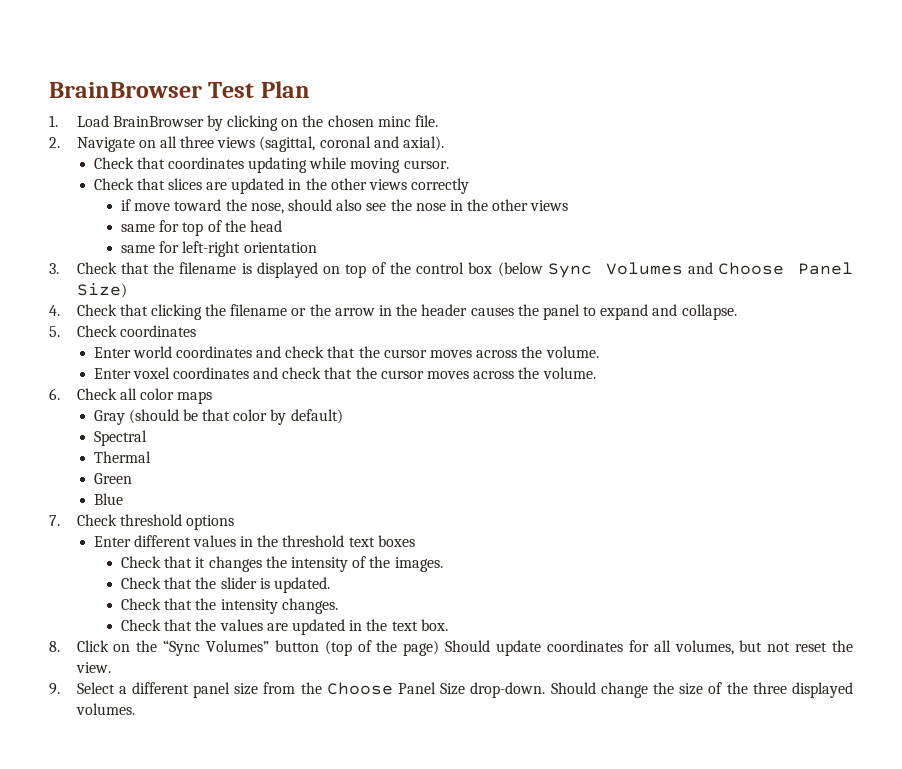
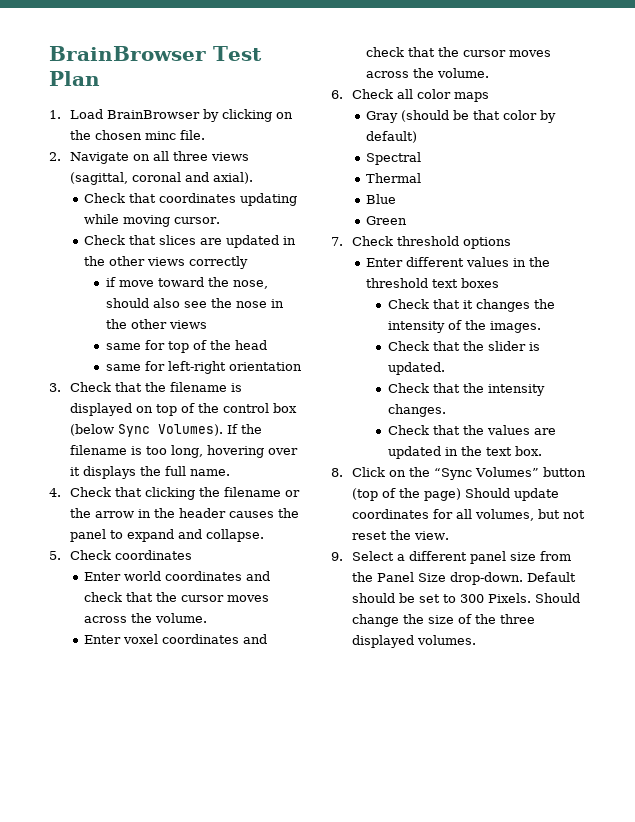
[605,262,854,275] [76,283,127,298] Volumes and Choose Panel Size) -> [158,424,263,436] [70,445,299,458] [70,466,231,479] Volumes). If the filename is too long, hovering over it displays the full name.
(151, 457) none -> [366,194,397,204] // Blue
[93,493,123,505] // Blue -> (408, 220) none
[326,682,393,695] Choose -> (374, 577) none
(546, 690) none -> [527,572,577,582] [352,593,532,603] Default should be set to 300 Pixels.

